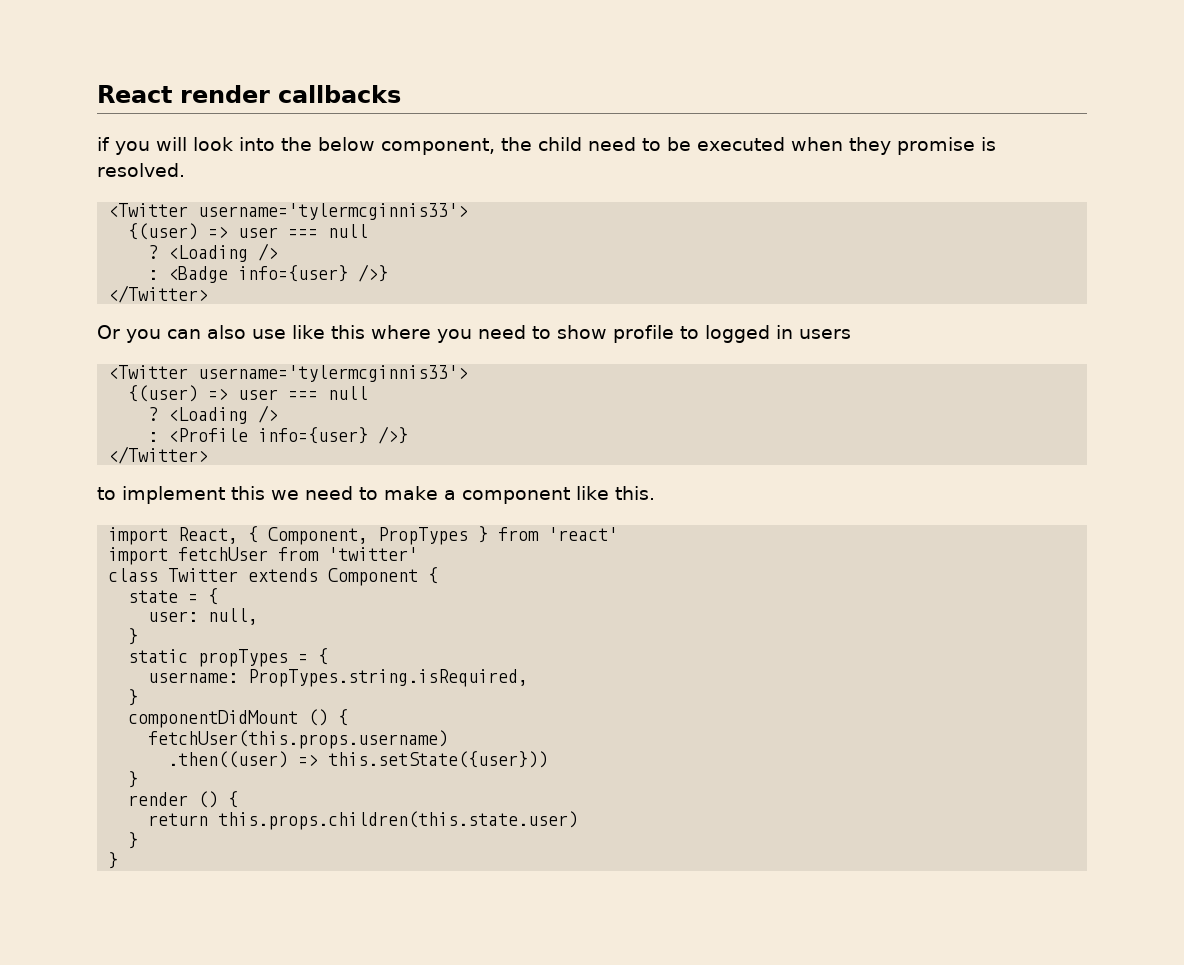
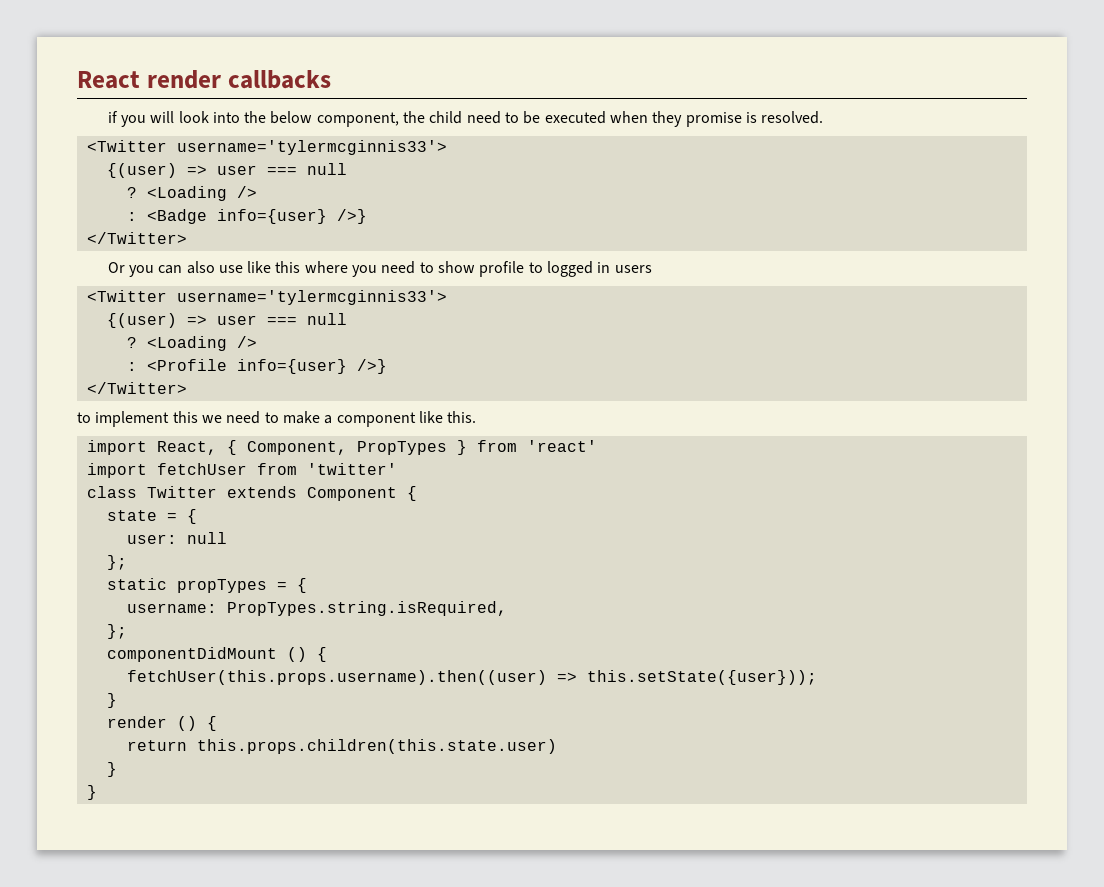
[208,608,259,625] [128,628,139,645] null, // } -> [186,532,227,544] [106,555,127,570] null // };
[128,689,139,706] } -> [106,624,127,639] };
[148,730,449,749] [168,751,549,768] fetchUser(this.props.username) // .then((user) => this.setState({user})) -> [126,670,817,685] fetchUser(this.props.username).then((user) => this.setState({user}));

